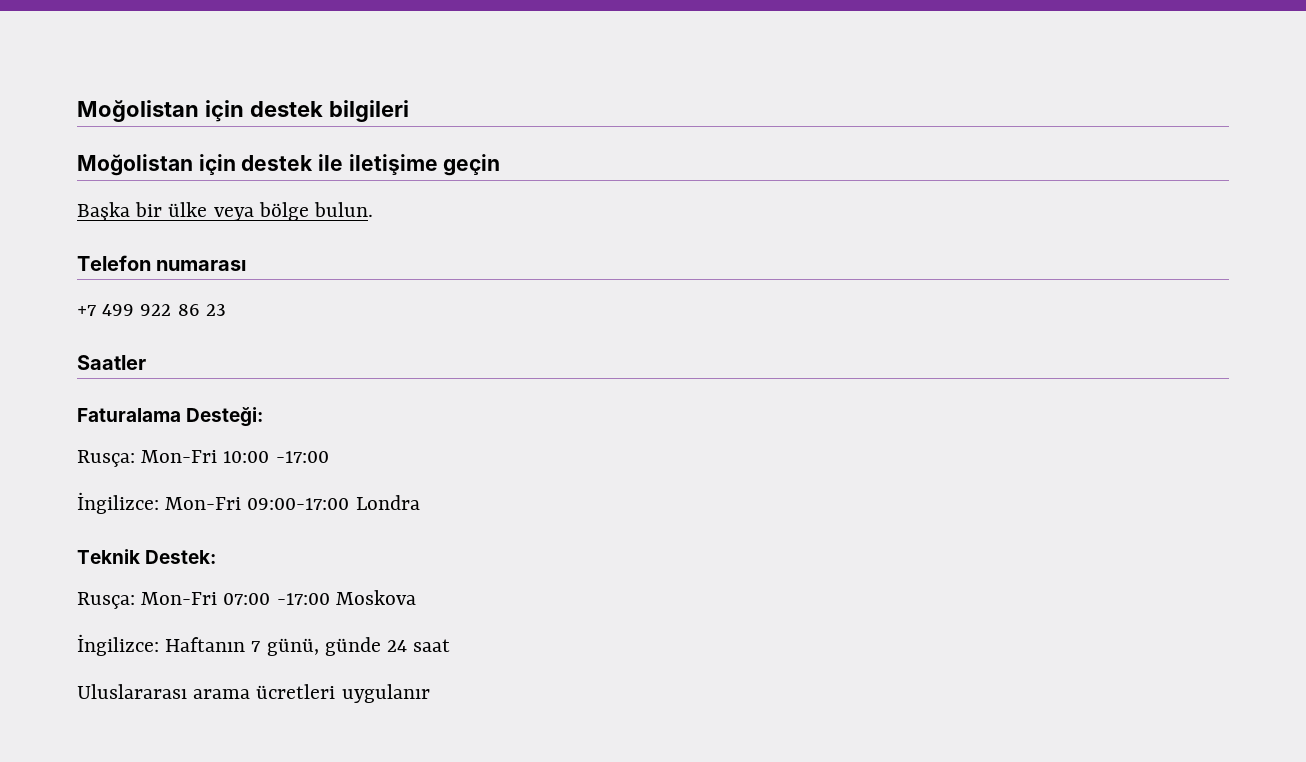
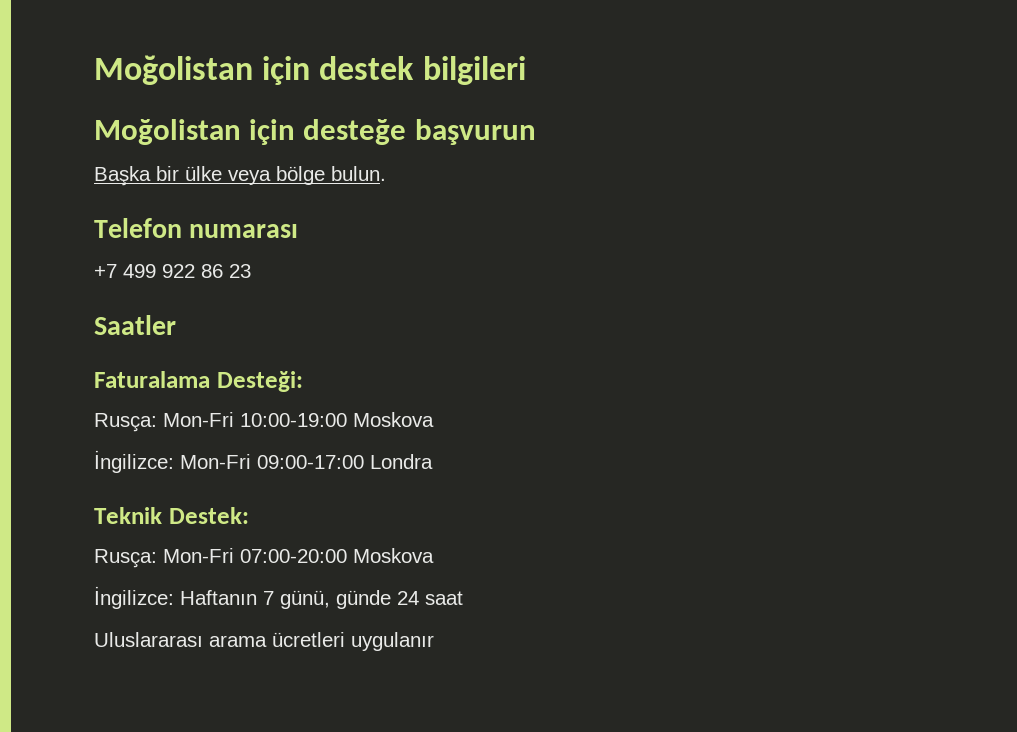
[241,154,501,176] destek ile iletişime geçin -> [303,119,536,145] desteğe başvurun
[223,451,329,463] 10:00 -17:00 -> [240,412,434,427] 10:00-19:00 Moskova
[223,593,330,605] 07:00 -17:00 -> [240,549,347,563] 07:00-20:00

